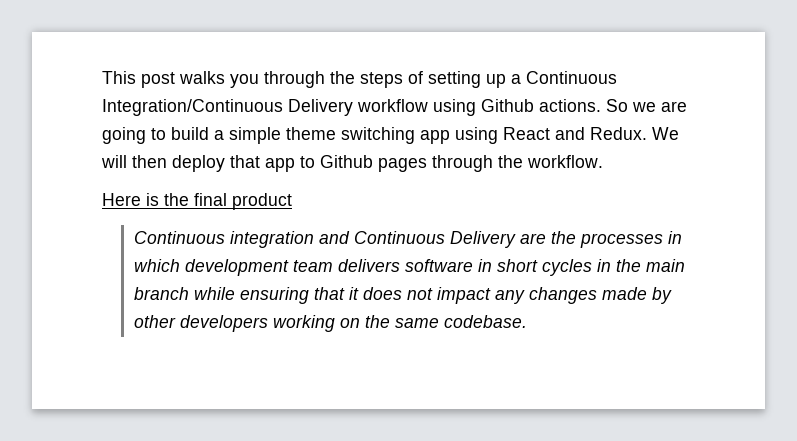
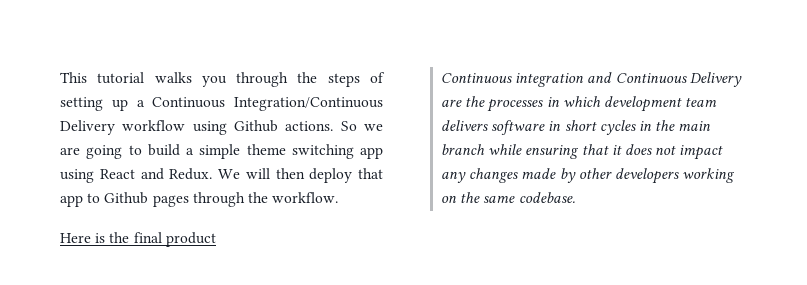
[141,72,175,88] post -> [97,72,145,84] tutorial

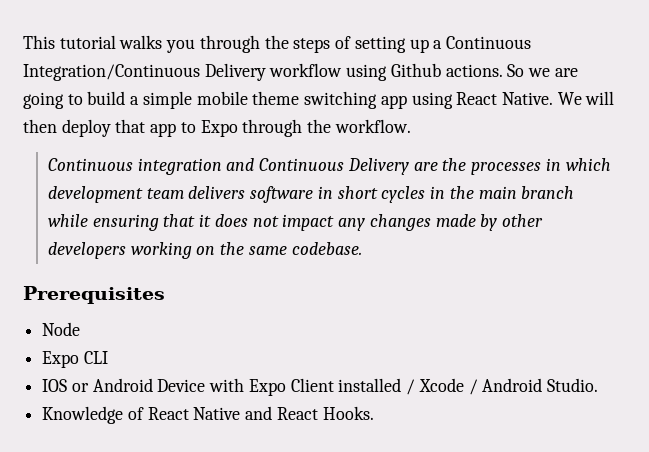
(241, 151) none -> [196,91,248,105] mobile
[140,168,213,180] and Redux. -> [501,92,553,105] Native.
[104,192,189,207] Github pages -> [200,120,238,137] Expo
[60,232,216,247] // Here is the final product -> (411, 126) none
(575, 197) none -> [23,286,165,304] [42,322,81,336] [42,351,108,368] [42,378,598,396] [42,406,374,424] // Prerequisites // Node // Expo CLI // IOS or Android Device with Expo Client installed / Xcode / Android Studio. // Knowledge of React Native and React Hooks.

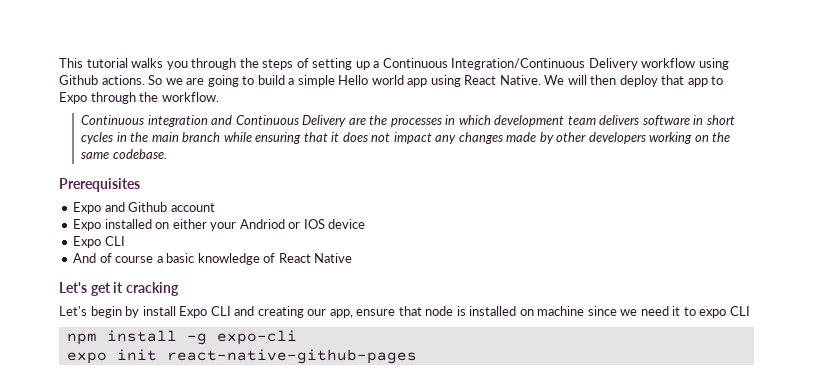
[196,91,378,109] mobile theme switching -> [338,75,404,85] Hello world
[42,322,81,336] [42,351,108,368] [42,378,598,396] [42,406,374,424] Node // Expo CLI // IOS or Android Device with Expo Client installed / Xcode / Android Studio. // Knowledge of React Native and React Hooks. -> [73,202,215,214] [73,219,366,231] [73,236,125,248] [73,253,353,265] [59,282,179,296] [59,306,750,318] [66,330,297,345] [66,349,417,364] Expo and Github account // Expo installed on either your Andriod or IOS device // Expo CLI // And of course a basic knowledge of React Native // Let's get it cracking // Let's begin by install Expo CLI and creating our app, ensure that node is installed on machine since we need it to expo CLI // npm install -g expo-cli // expo init react-native-github-pages

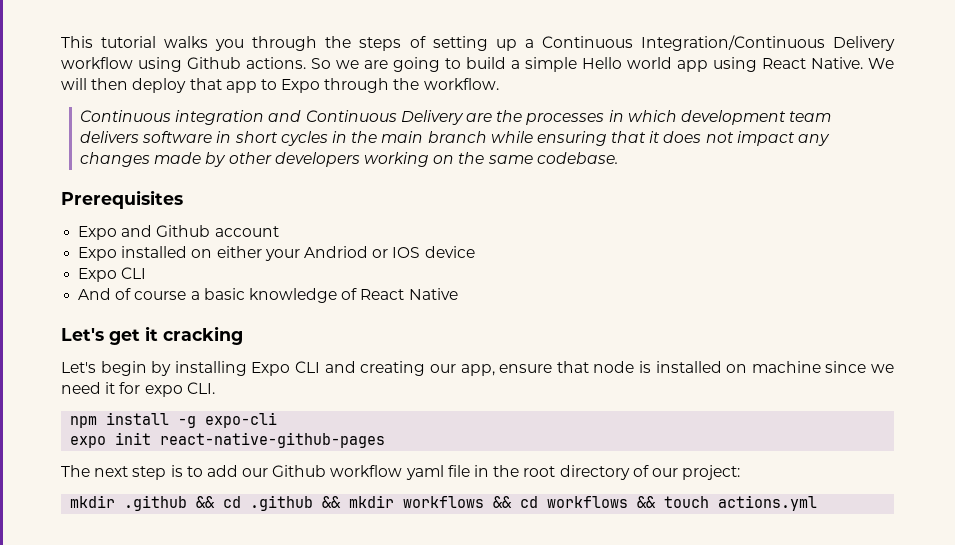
[142,306,176,316] install -> [174,361,247,376] installing
[683,306,750,318] to expo CLI -> [119,382,215,397] for expo CLI.
(417, 356) none -> [61,465,741,480] [70,495,818,511] // The next step is to add our Github workflow yaml file in the root directory of our project: // mkdir .github && cd .github && mkdir workflows && cd workflows && touch actions.yml

